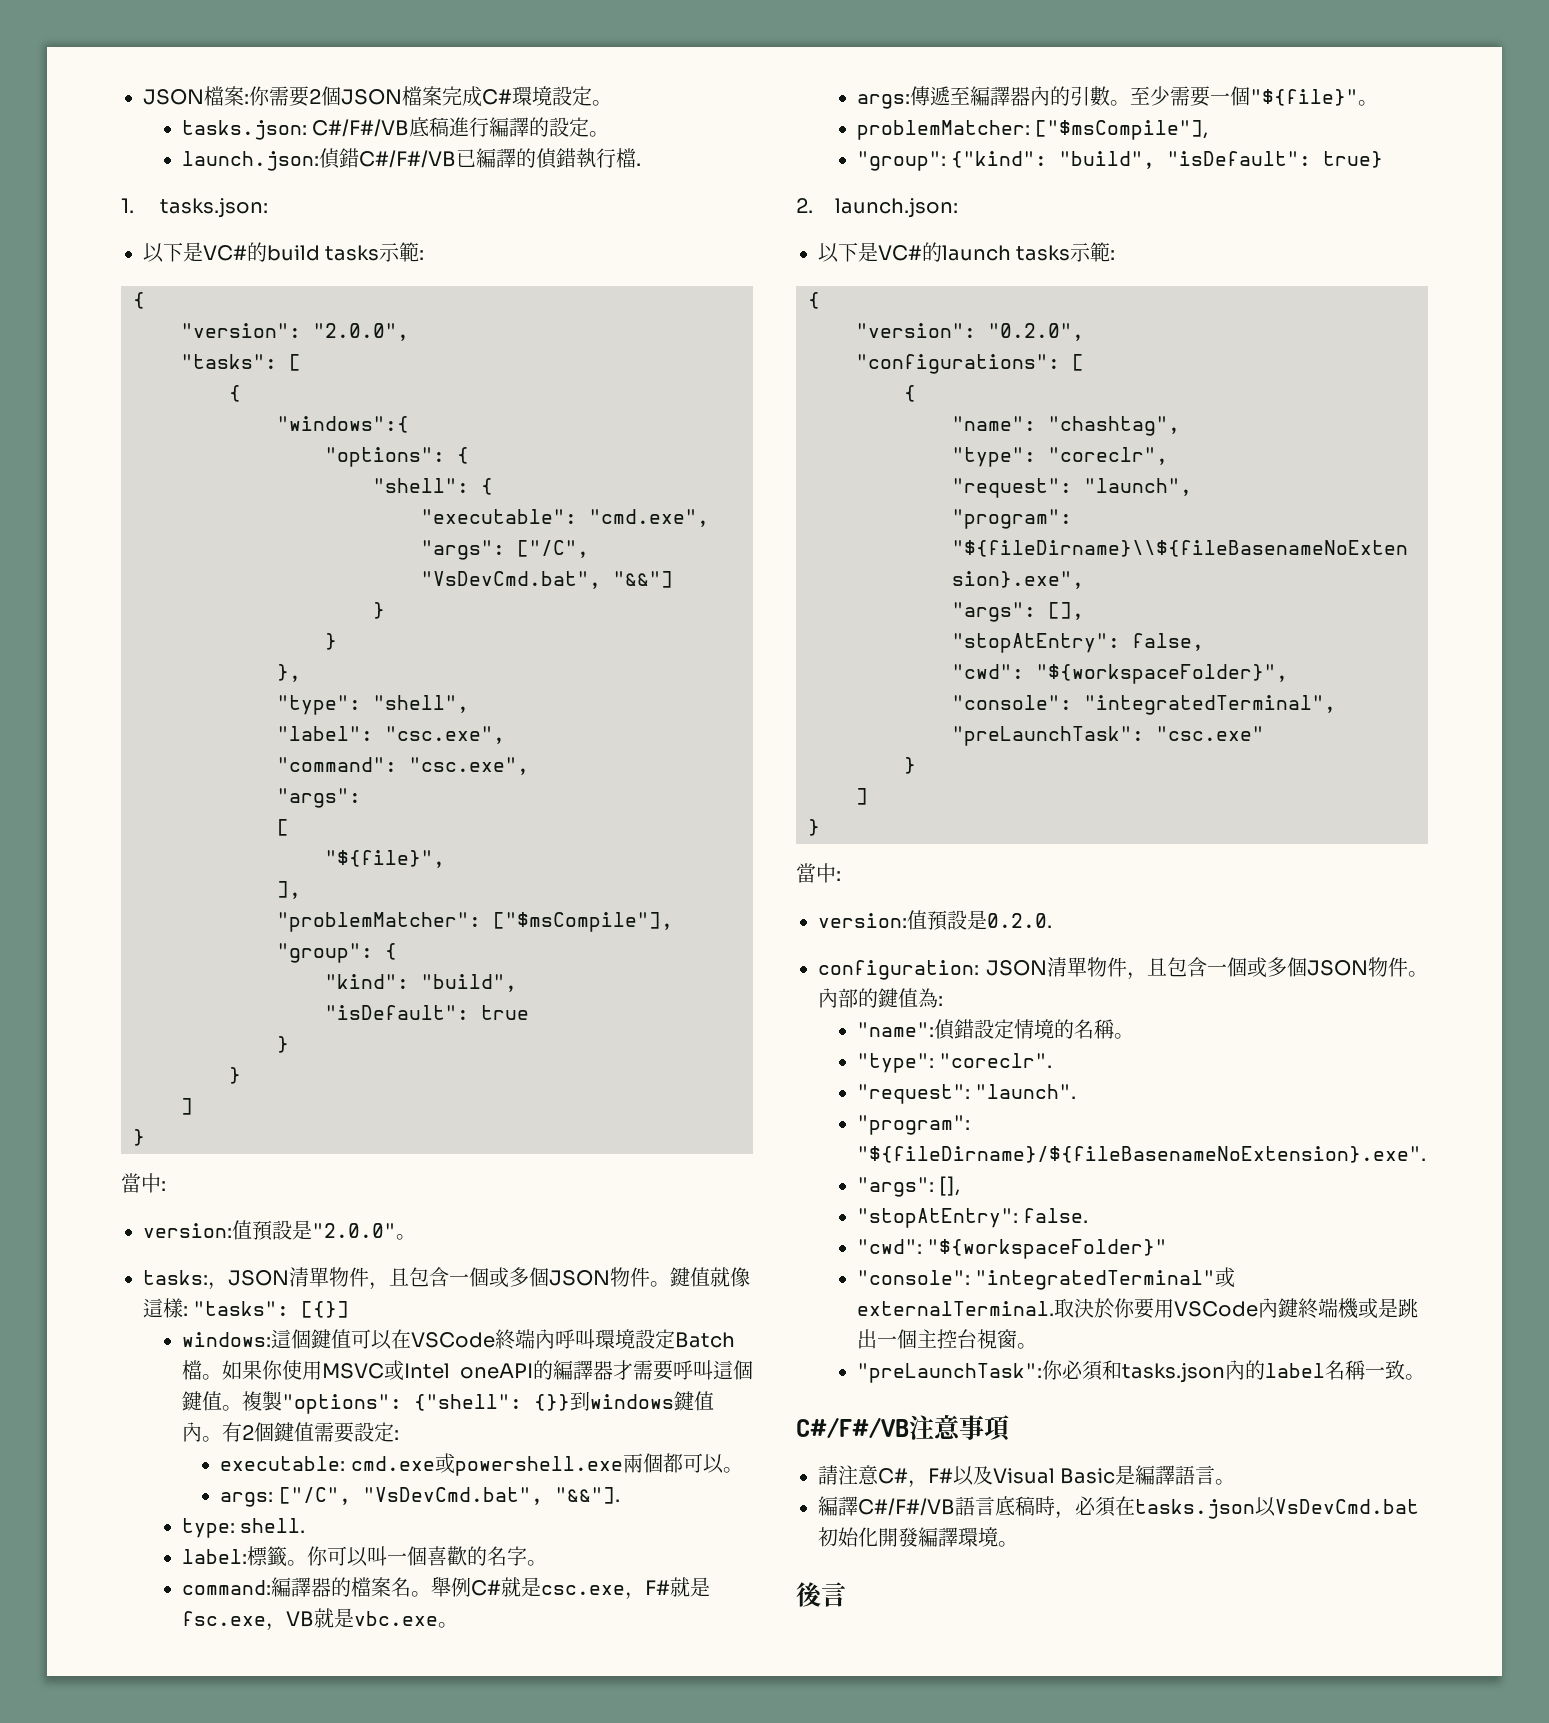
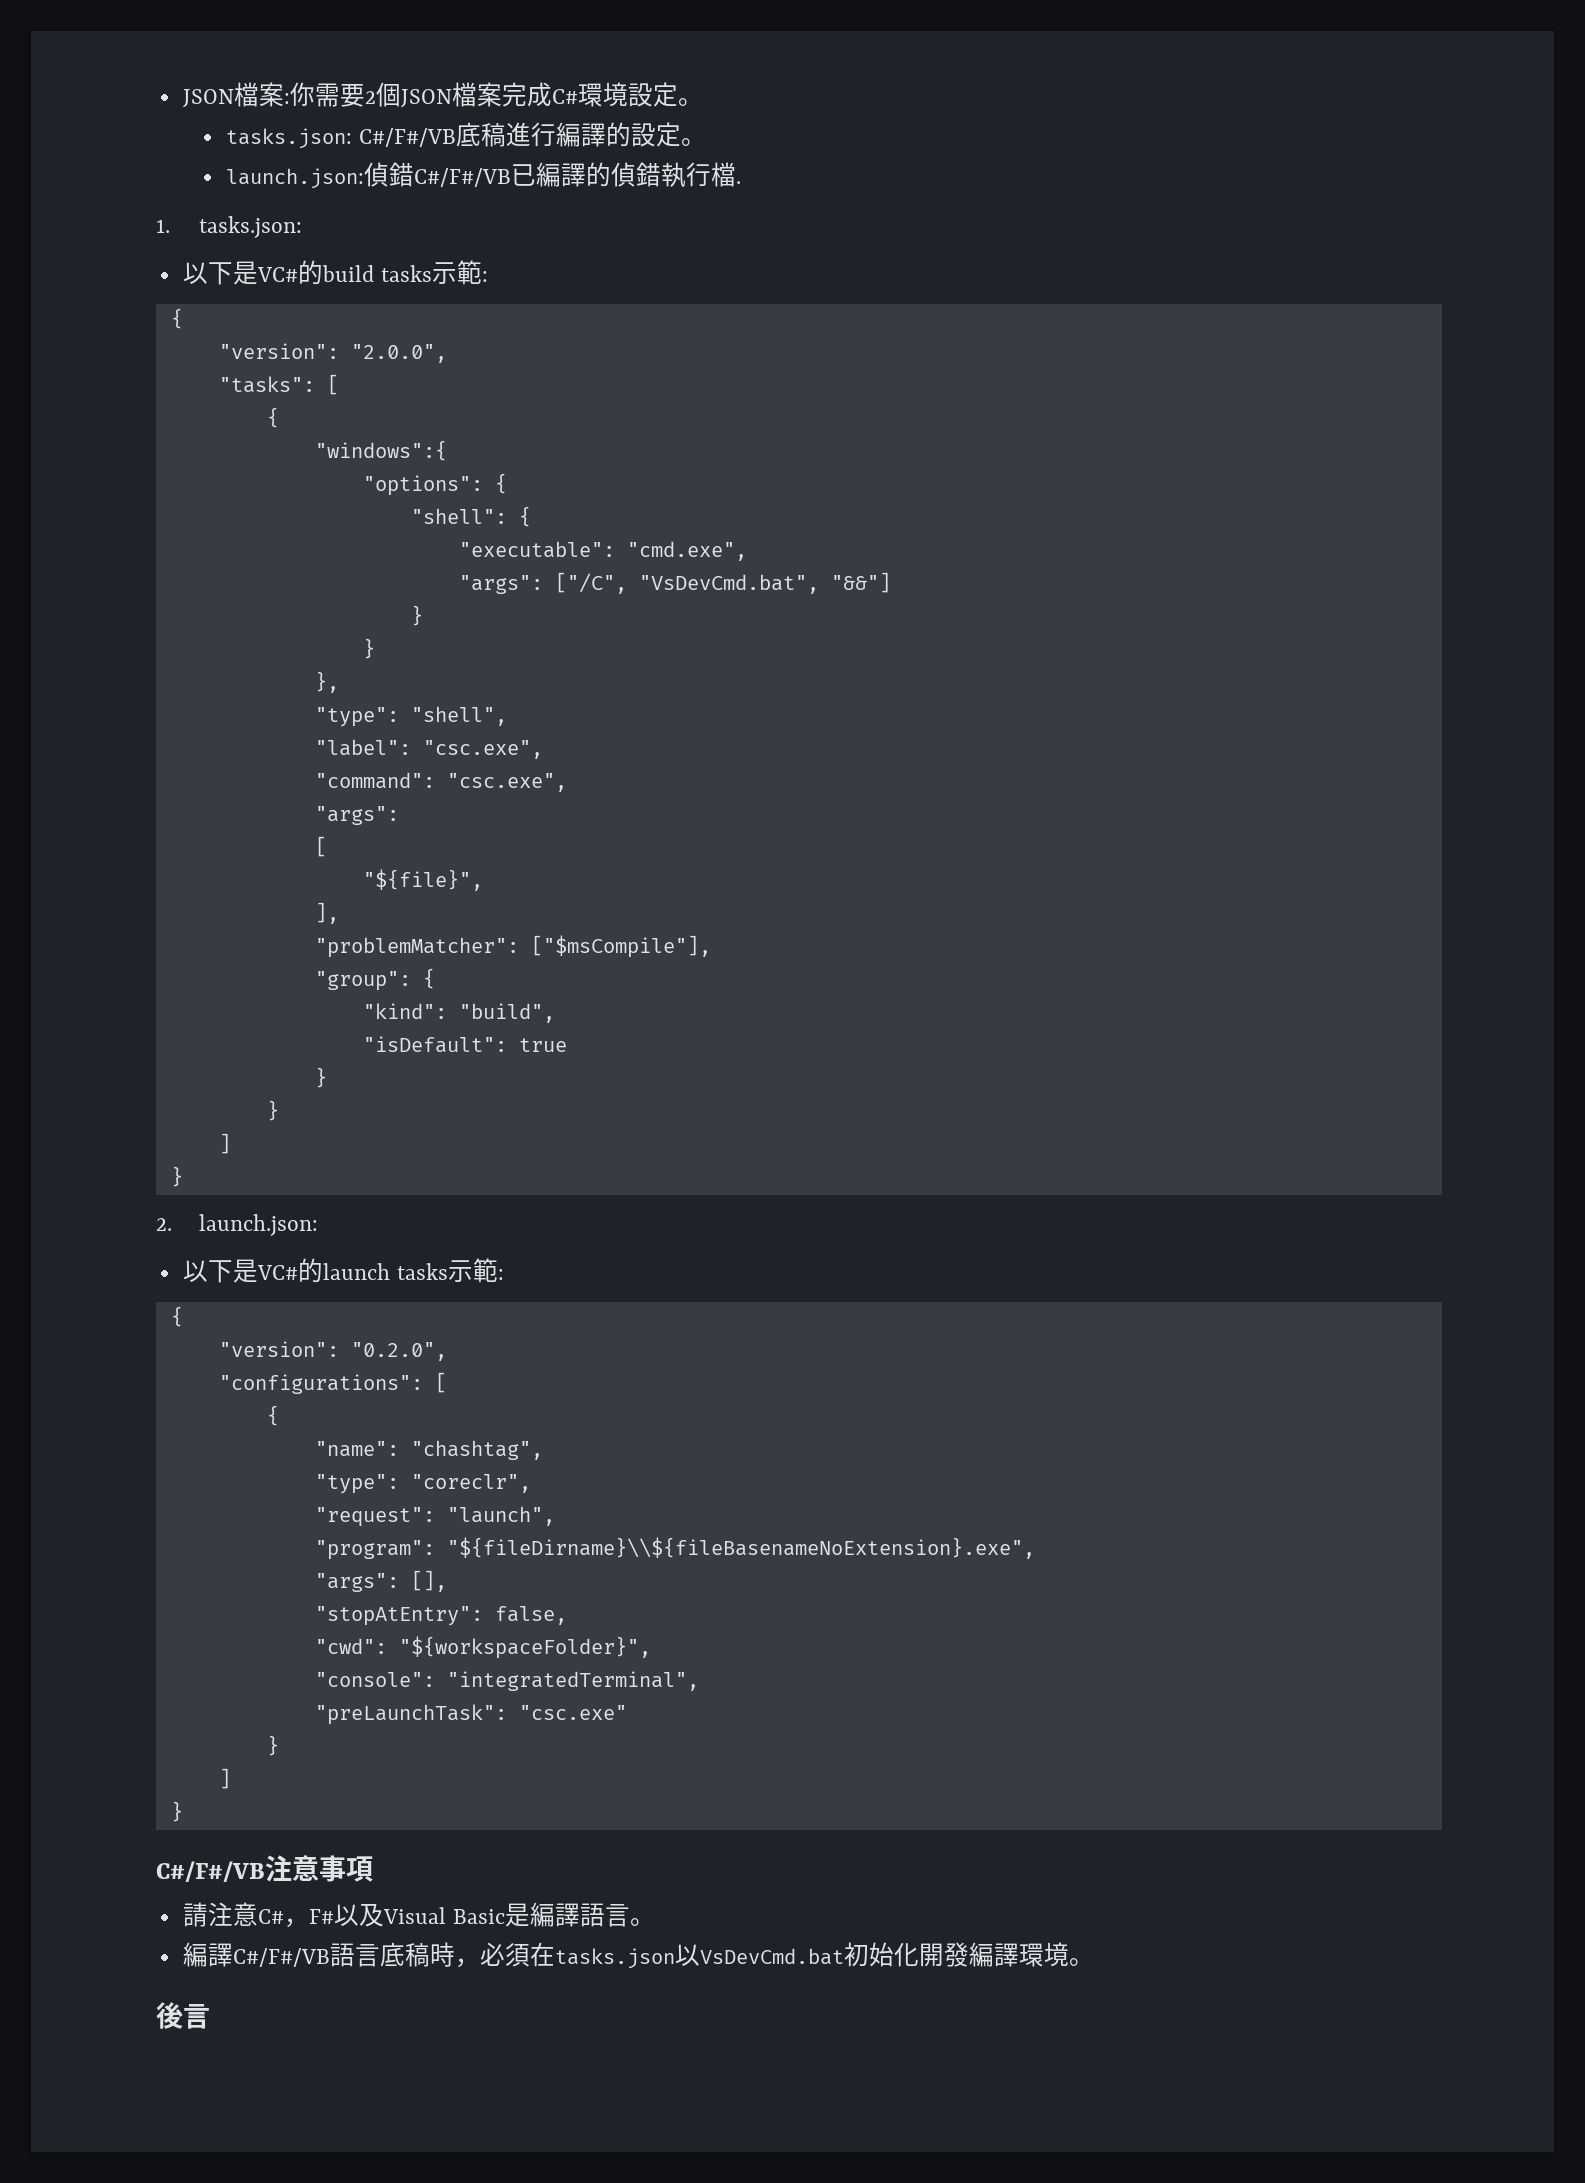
[121,1173,166,1193] [143,1220,416,1241] [143,1267,750,1290] [143,1298,350,1318] [181,1329,735,1350] [181,1360,753,1381] [181,1391,714,1414] [181,1422,399,1443] [220,1453,743,1476] [220,1487,620,1507] [181,1518,305,1538] [181,1546,547,1567] [181,1576,710,1600] [181,1608,458,1631] [856,86,1378,109] [856,120,1208,140] [856,151,1383,171] // 當中: // version:值預設是"2.0.0"。 // tasks:，JSON清單物件，且包含一個或多個JSON物件。鍵值就像這樣: "tasks": [{}] // windows:這個鍵值可以在VSCode終端內呼叫環境設定Batch檔。如果你使用MSVC或Intel oneAPI的編譯器才需要呼叫這個鍵值。複製"options": {"shell": {}}到windows鍵值內。有2個鍵值需要設定: // executable: cmd.exe或powershell.exe兩個都可以。 // args: ["/C", "VsDevCmd.bat", "&&"]. // type: shell. // label:標籤。你可以叫一個喜歡的名字。 // command:編譯器的檔案名。舉例C#就是csc.exe，F#就是fsc.exe，VB就是vbc.exe。 // args:傳遞至編譯器內的引數。至少需要一個"${file}"。 // problemMatcher: ["$msCompile"], // "group": {"kind": "build", "isDefault": true} -> (183, 1176) none
[796,863,841,883] [818,910,1052,931] [818,957,1428,980] [818,988,943,1008] [856,1019,1134,1040] [856,1053,1052,1073] [856,1084,1076,1104] [856,1115,970,1135] [856,1146,1426,1163] [856,1176,960,1197] [856,1208,1088,1228] [856,1239,1167,1259] [856,1267,1235,1290] [856,1298,1418,1319] [856,1329,1037,1349] [856,1360,1425,1383] // 當中: // version:值預設是0.2.0. // configuration: JSON清單物件，且包含一個或多個JSON物件。內部的鍵值為: // "name":偵錯設定情境的名稱。 // "type": "coreclr". // "request": "launch". // "program": "${fileDirname}/${fileBasenameNoExtension}.exe". // "args": [], // "stopAtEntry": false. // "cwd": "${workspaceFolder}" // "console": "integratedTerminal"或externalTerminal.取決於你要用VSCode內鍵終端機或是跳出一個主控台視窗。 // "preLaunchTask":你必須和tasks.json內的label名稱一致。 -> (183, 1811) none

